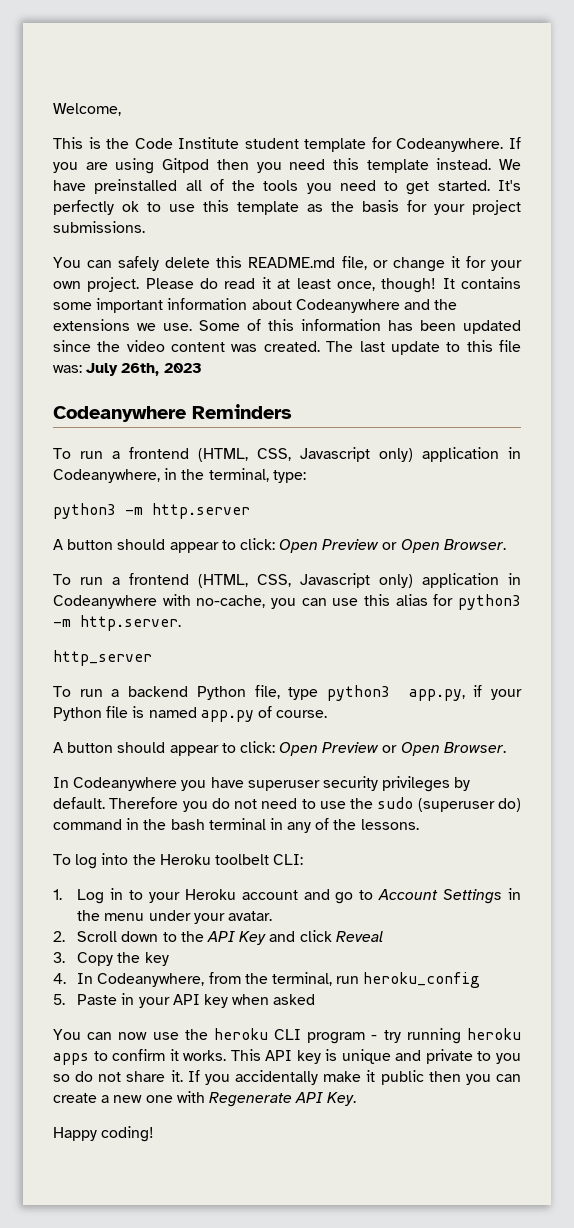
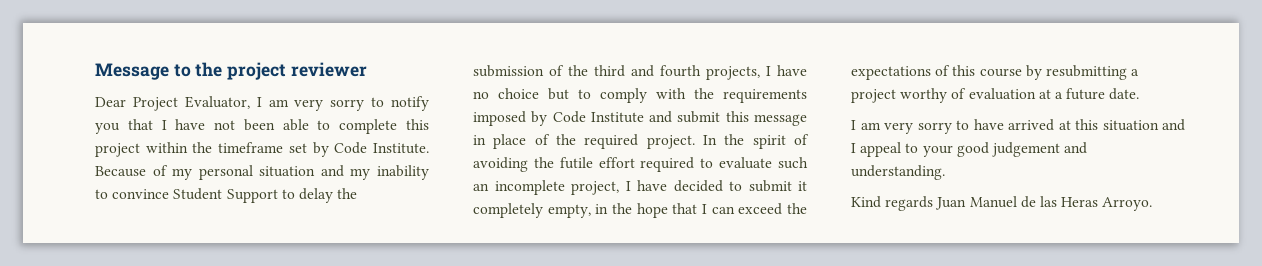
[53,103,121,116] [53,137,521,152] [53,158,521,174] [53,179,521,195] [53,200,521,215] [53,221,145,233] [53,256,522,272] [53,277,522,293] [53,298,458,313] [53,319,521,334] [53,340,521,355] [53,363,202,376] [53,404,292,422] [53,447,521,462] [53,468,306,483] [53,503,250,519] [53,538,506,553] [53,573,521,588] [53,594,521,610] [53,615,181,631] [53,650,152,666] [53,685,522,701] [53,706,328,722] [53,741,506,756] [53,776,471,792] [53,797,521,812] [53,818,419,833] [53,853,304,869] [53,888,521,904] [77,910,272,924] [53,930,383,945] [53,952,169,966] [53,972,481,988] [53,993,316,1008] [53,1028,521,1044] [53,1049,521,1065] [53,1070,521,1085] [53,1091,357,1107] [53,1126,155,1142] Welcome, // This is the Code Institute student template for Codeanywhere. If you are using Gitpod then you need this template instead. We have preinstalled all of the tools you need to get started. It's perfectly ok to use this template as the basis for your project submissions. // You can safely delete this README.md file, or change it for your own project. Please do read it at least once, though! It contains some important information about Codeanywhere and the extensions we use. Some of this information has been updated since the video content was created. The last update to this file was: July 26th, 2023 // Codeanywhere Reminders // To run a frontend (HTML, CSS, Javascript only) application in Codeanywhere, in the terminal, type: // python3 -m http.server // A button should appear to click: Open Preview or Open Browser. // To run a frontend (HTML, CSS, Javascript only) application in Codeanywhere with no-cache, you can use this alias for python3 -m http.server. // http_server // To run a backend Python file, type python3 app.py, if your Python file is named app.py of course. // A button should appear to click: Open Preview or Open Browser. // In Codeanywhere you have superuser security privileges by default. Therefore you do not need to use the sudo (superuser do) command in the bash terminal in any of the lessons. // To log into the Heroku toolbelt CLI: // 1. Log in to your Heroku account and go to Account Settings in the menu under your avatar. // 2. Scroll down to the API Key and click Reveal // 3. Copy the key // 4. In Codeanywhere, from the terminal, run heroku_config // 5. Paste in your API key when asked // You can now use the heroku CLI program - try running heroku apps to confirm it works. This API key is unique and private to you so do not share it. If you accidentally make it public then you can create a new one with Regenerate API Key. // Happy coding! -> [95,62,367,80] [95,96,429,111] [95,119,429,134] [95,142,430,157] [95,165,429,180] [95,188,358,203] [473,65,807,80] [473,88,807,103] [473,111,807,126] [473,134,809,149] [473,157,808,172] [473,180,807,195] [473,203,807,218] [851,65,1140,80] [851,88,1140,103] [851,119,1185,134] [851,142,1088,157] [851,165,945,180] [851,196,1153,211] Message to the project reviewer // Dear Project Evaluator, I am very sorry to notify you that I have not been able to complete this project within the timeframe set by Code Institute. Because of my personal situation and my inability to convince Student Support to delay the submission of the third and fourth projects, I have no choice but to comply with the requirements imposed by Code Institute and submit this message in place of the required project. In the spirit of avoiding the futile effort required to evaluate such an incomplete project, I have decided to submit it completely empty, in the hope that I can exceed the expectations of this course by resubmitting a project worthy of evaluation at a future date. // I am very sorry to have arrived at this situation and I appeal to your good judgement and understanding. // Kind regards Juan Manuel de las Heras Arroyo.

